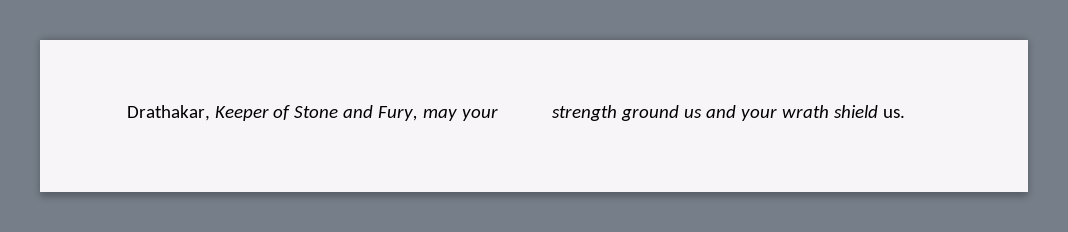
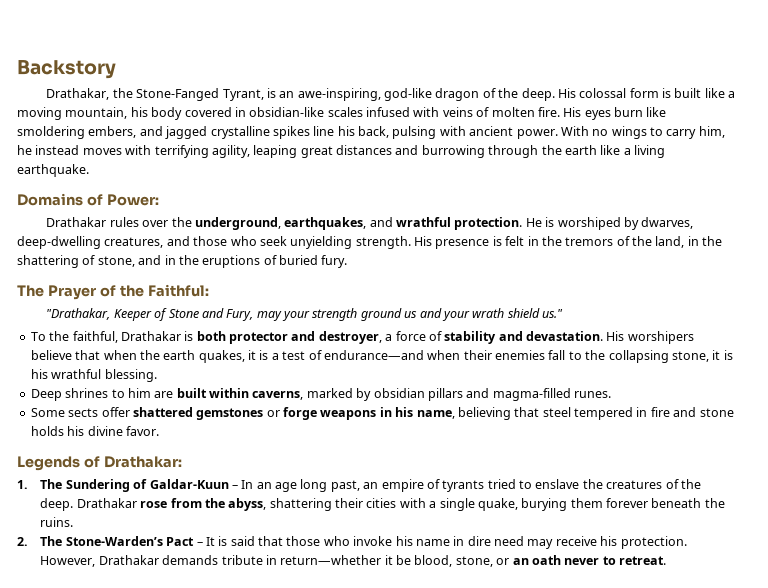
[126,105,210,121] Drathakar, -> [17,60,116,79] [46,88,736,101] [17,107,667,120] [17,126,725,139] [17,145,665,158] [17,164,89,177] [17,193,159,206] [46,217,694,230] [17,236,723,249] [17,255,348,268] [17,284,209,300] [46,308,111,320] Backstory // Drathakar, the Stone-Fanged Tyrant, is an awe-inspiring, god-like dragon of the deep. His colossal form is built like a moving mountain, his body covered in obsidian-like scales infused with veins of molten fire. His eyes burn like smoldering embers, and jagged crystalline spikes line his back, pulsing with ancient power. With no wings to carry him, he instead moves with terrifying agility, leaping great distances and burrowing through the earth like a living earthquake. // Domains of Power: // Drathakar rules over the underground, earthquakes, and wrathful protection. He is worshiped by dwarves, deep-dwelling creatures, and those who seek unyielding strength. His presence is felt in the tremors of the land, in the shattering of stone, and in the eruptions of buried fury. // The Prayer of the Faithful: // "Drathakar,
[882,109,905,118] us. -> [542,309,564,318] [30,331,694,344] [30,350,733,363] [30,369,157,382] [30,388,611,401] [30,407,734,420] [30,426,159,436] [17,456,182,471] [17,479,701,492] [40,498,725,511] [40,517,74,527] [17,536,687,549] [40,555,667,567] us." // To the faithful, Drathakar is both protector and destroyer, a force of stability and devastation. His worshipers believe that when the earth quakes, it is a test of endurance—and when their enemies fall to the collapsing stone, it is his wrathful blessing. // Deep shrines to him are built within caverns, marked by obsidian pillars and magma-filled runes. // Some sects offer shattered gemstones or forge weapons in his name, believing that steel tempered in fire and stone holds his divine favor. // Legends of Drathakar: // 1. The Sundering of Galdar-Kuun – In an age long past, an empire of tyrants tried to enslave the creatures of the deep. Drathakar rose from the abyss, shattering their cities with a single quake, burying them forever beneath the ruins. // 2. The Stone-Warden’s Pact – It is said that those who invoke his name in dire need may receive his protection. However, Drathakar demands tribute in return—whether it be blood, stone, or an oath never to retreat.

